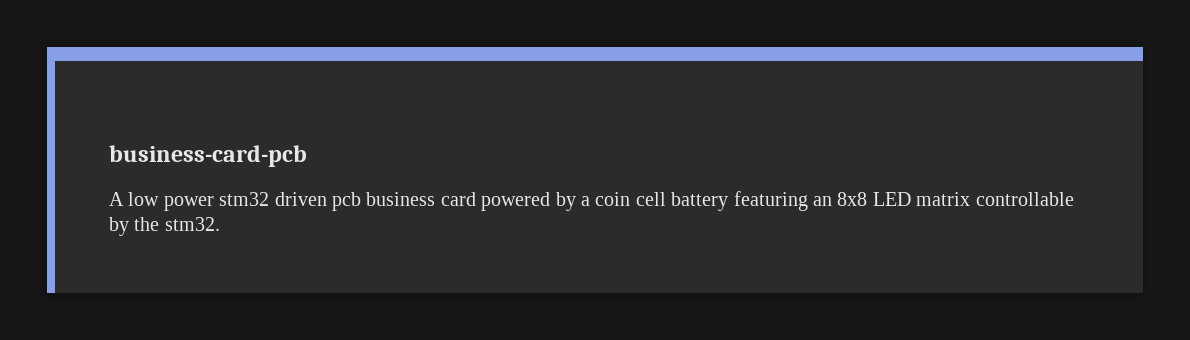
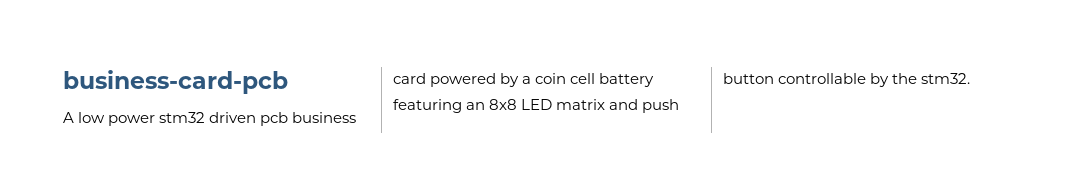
(971, 199) none -> [609,99,680,113] [723,73,774,84] and push button

